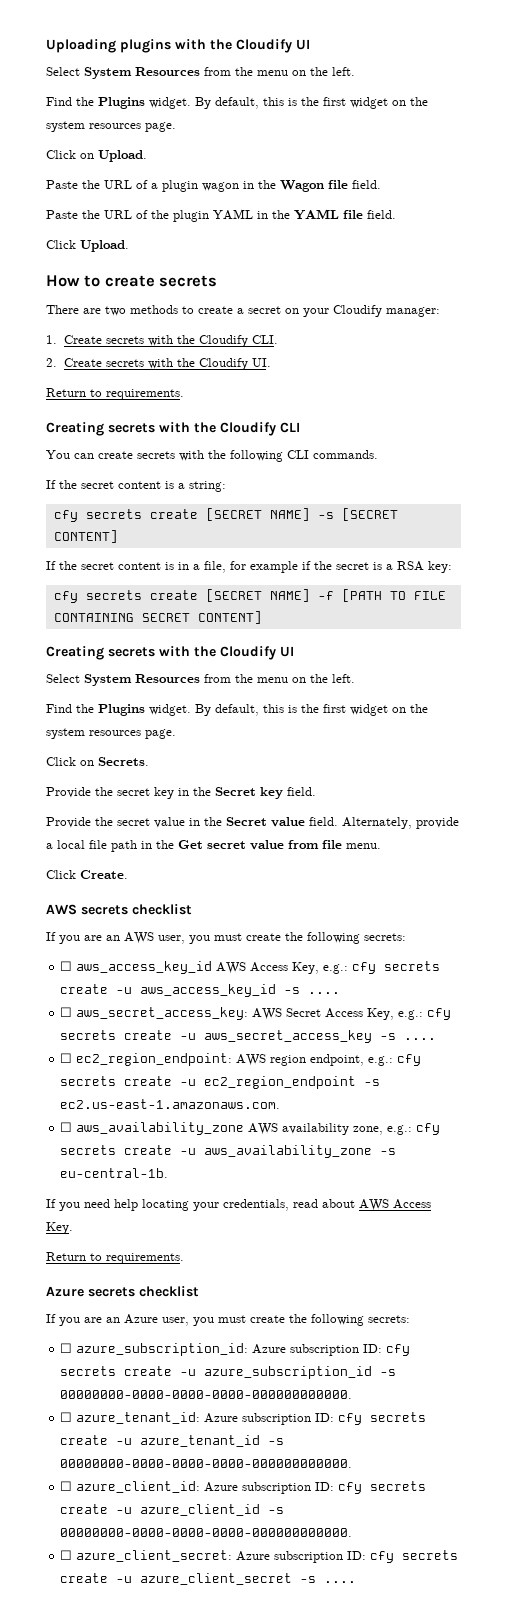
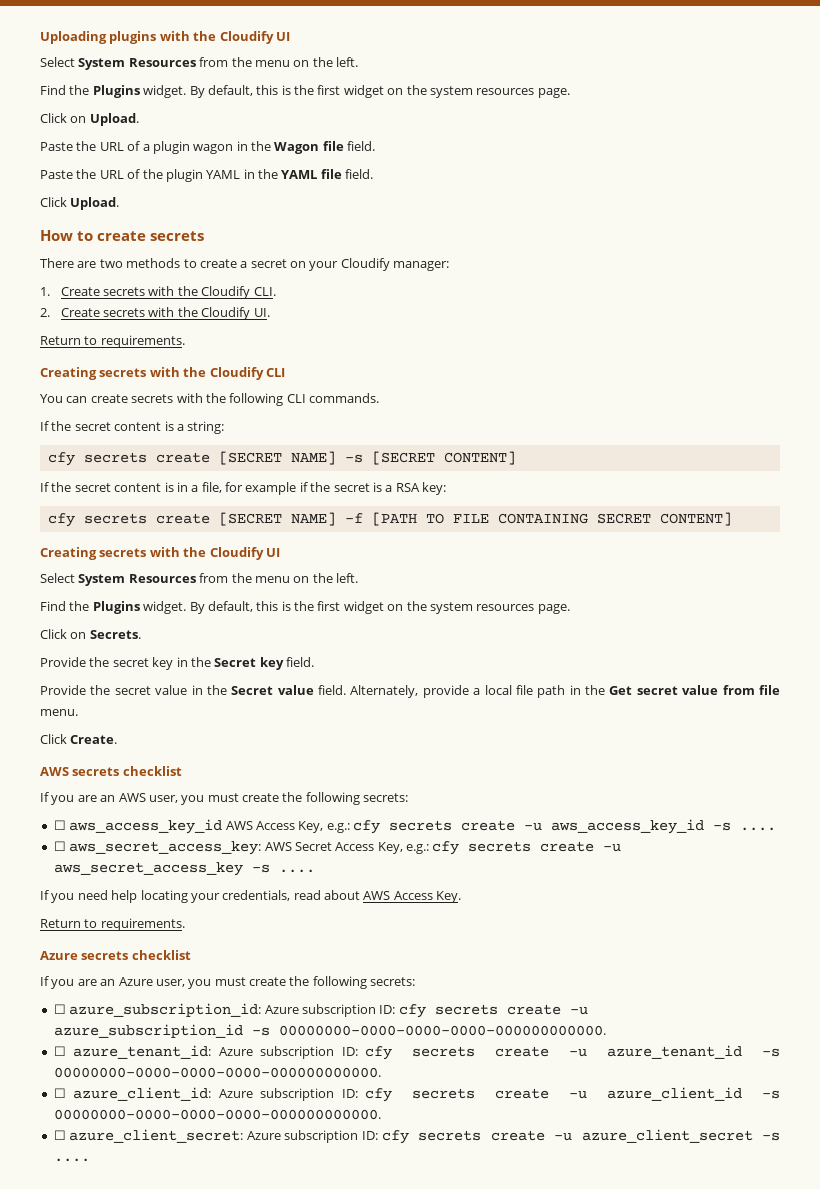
[60,1053,422,1066] [60,1076,381,1089] [60,1099,281,1109] [60,1122,441,1135] [60,1145,397,1158] [60,1168,169,1178] // ☐ ec2_region_endpoint: AWS region endpoint, e.g.: cfy secrets create -u ec2_region_endpoint -s ec2.us-east-1.amazonaws.com. // ☐ aws_availability_zone AWS availability zone, e.g.: cfy secrets create -u aws_availability_zone -s eu-central-1b. -> (315, 871) none

